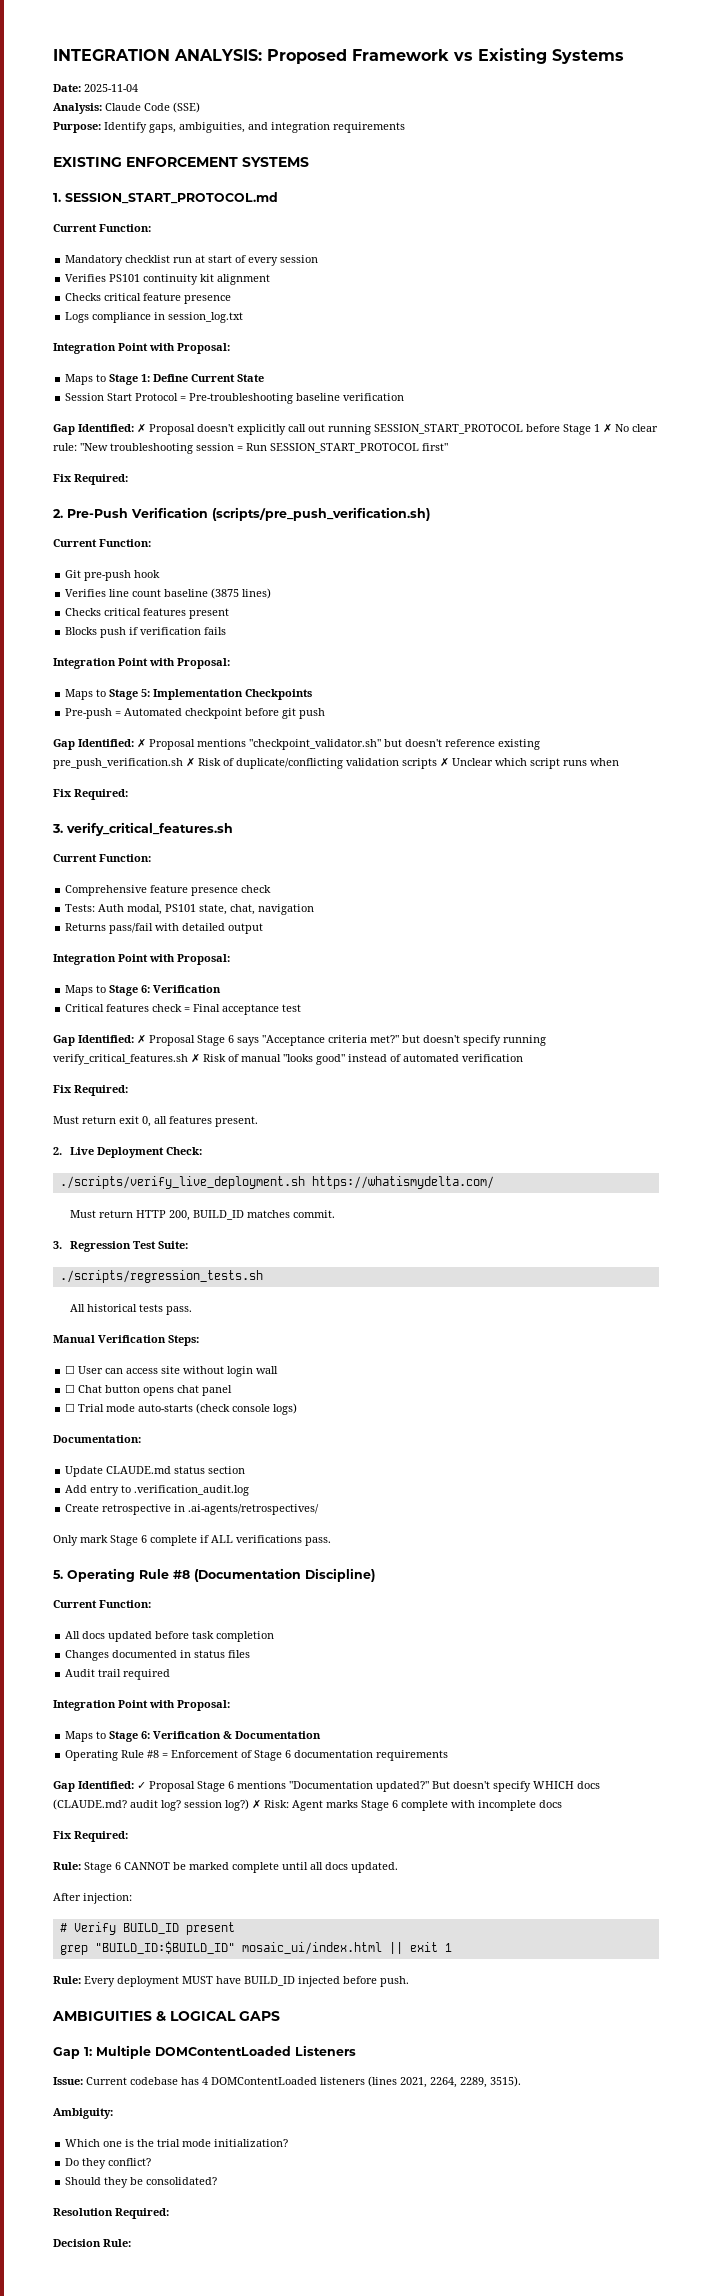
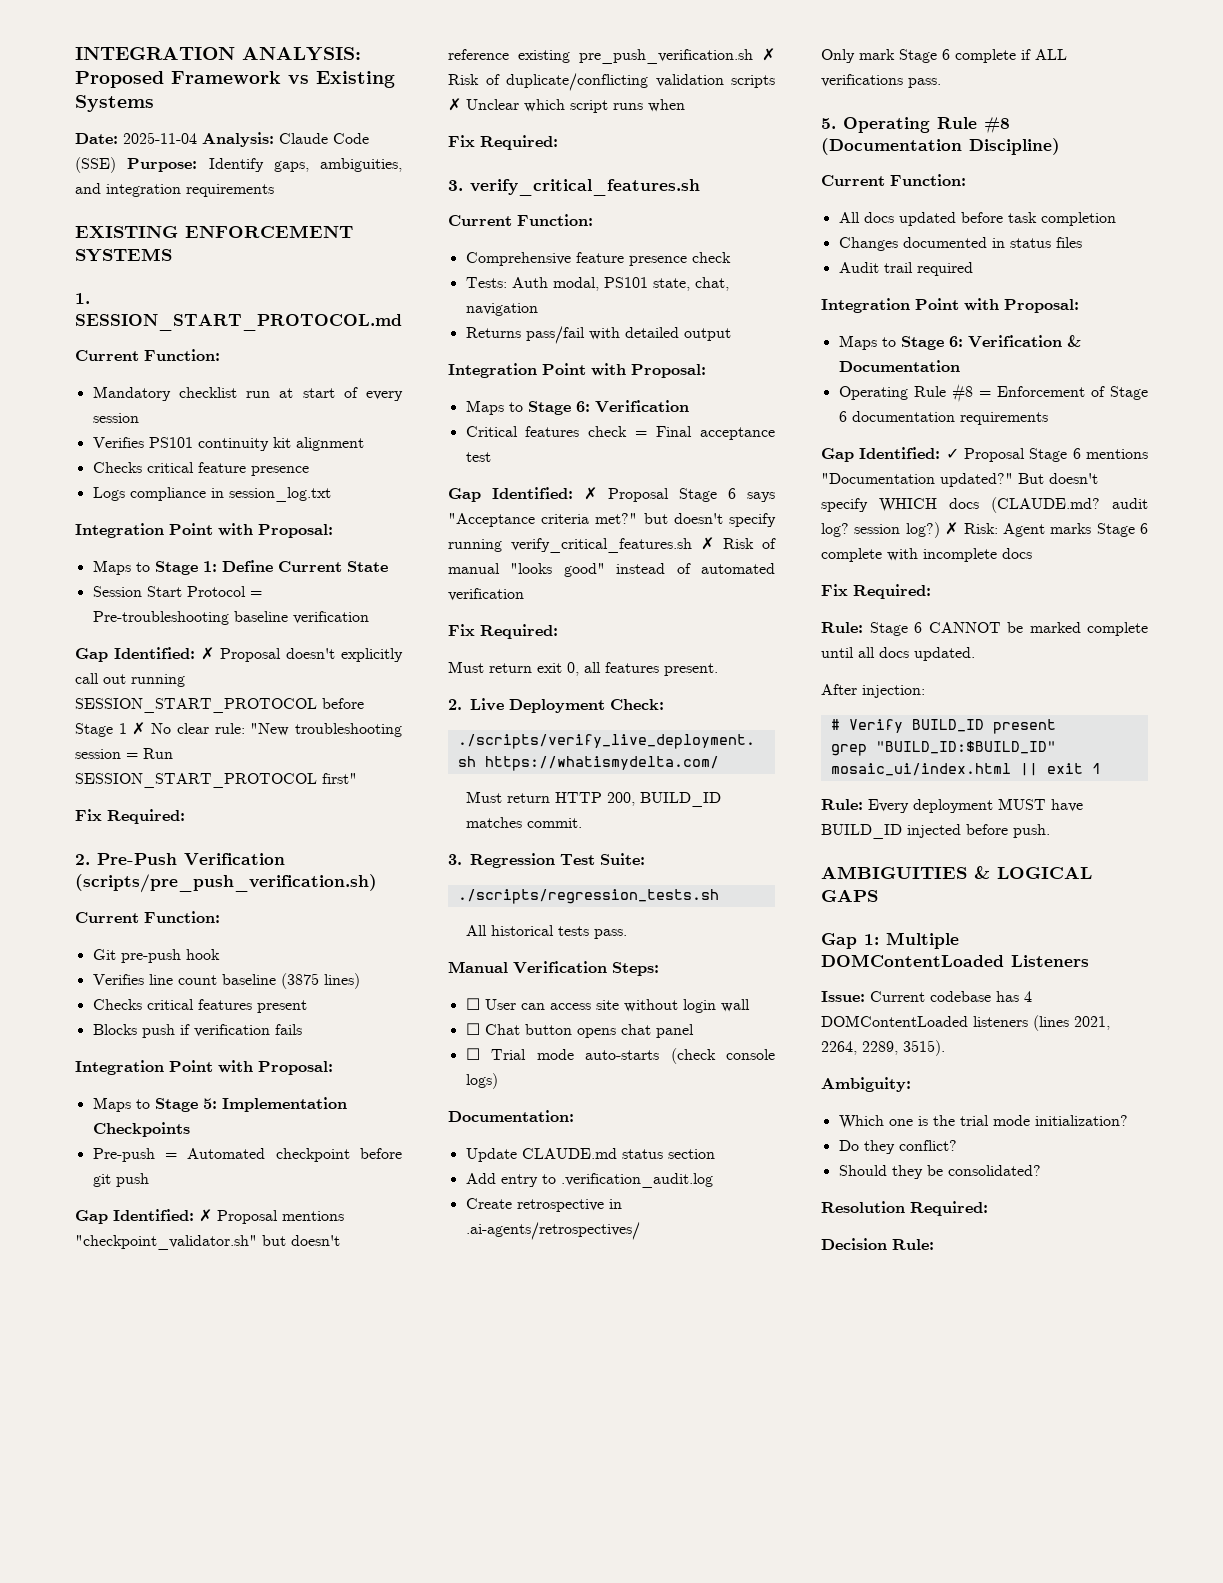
(138, 88) // -> (197, 138) none
(200, 107) // -> (116, 165) none

